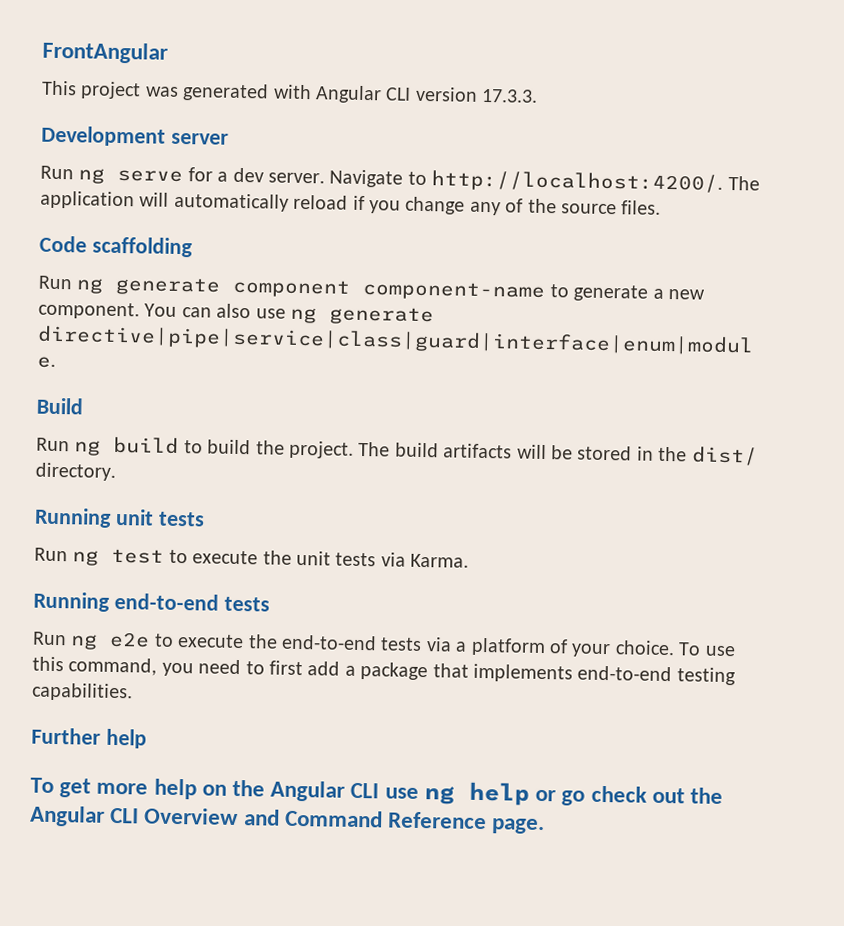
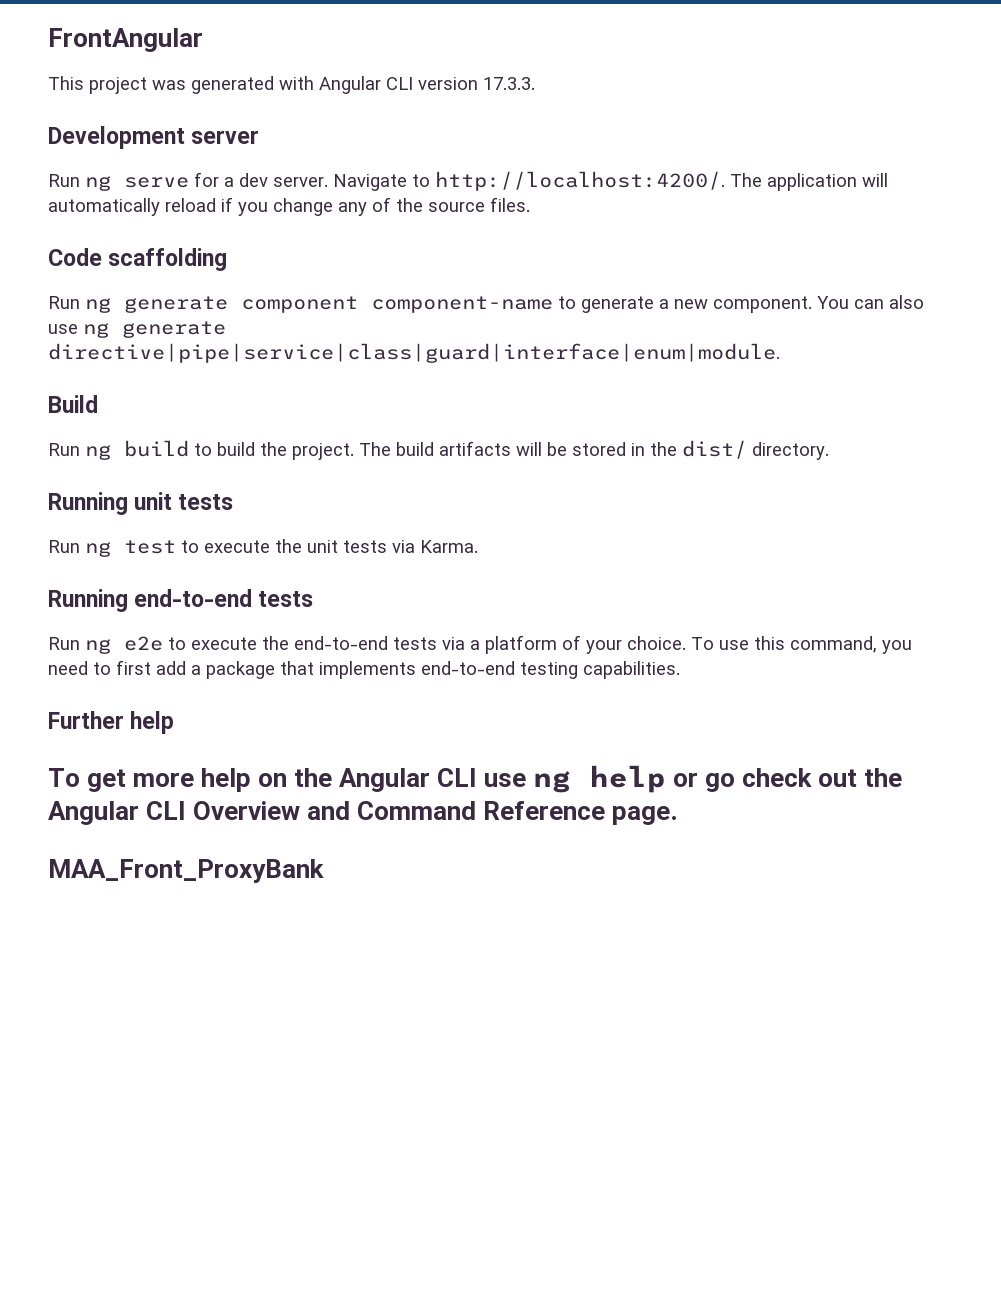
(546, 826) none -> [48,859,324,883] // MAA_Front_ProxyBank

